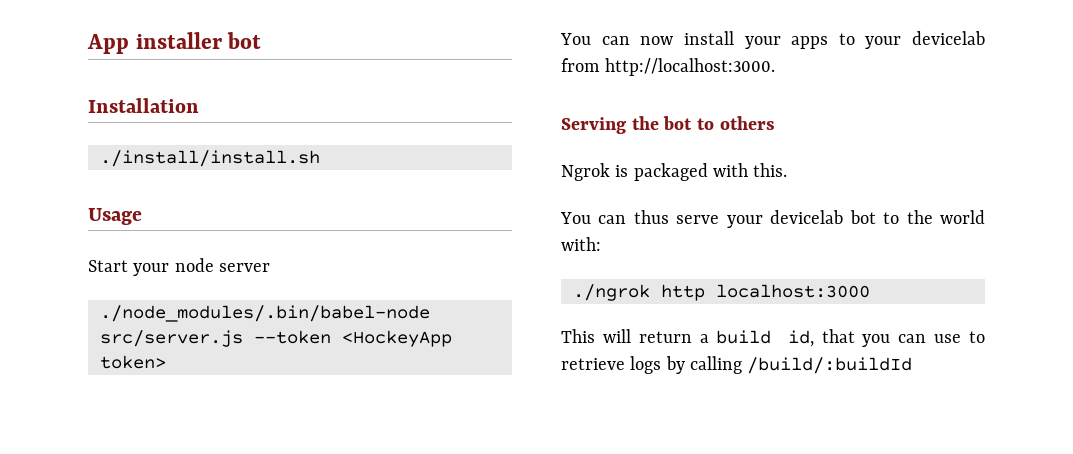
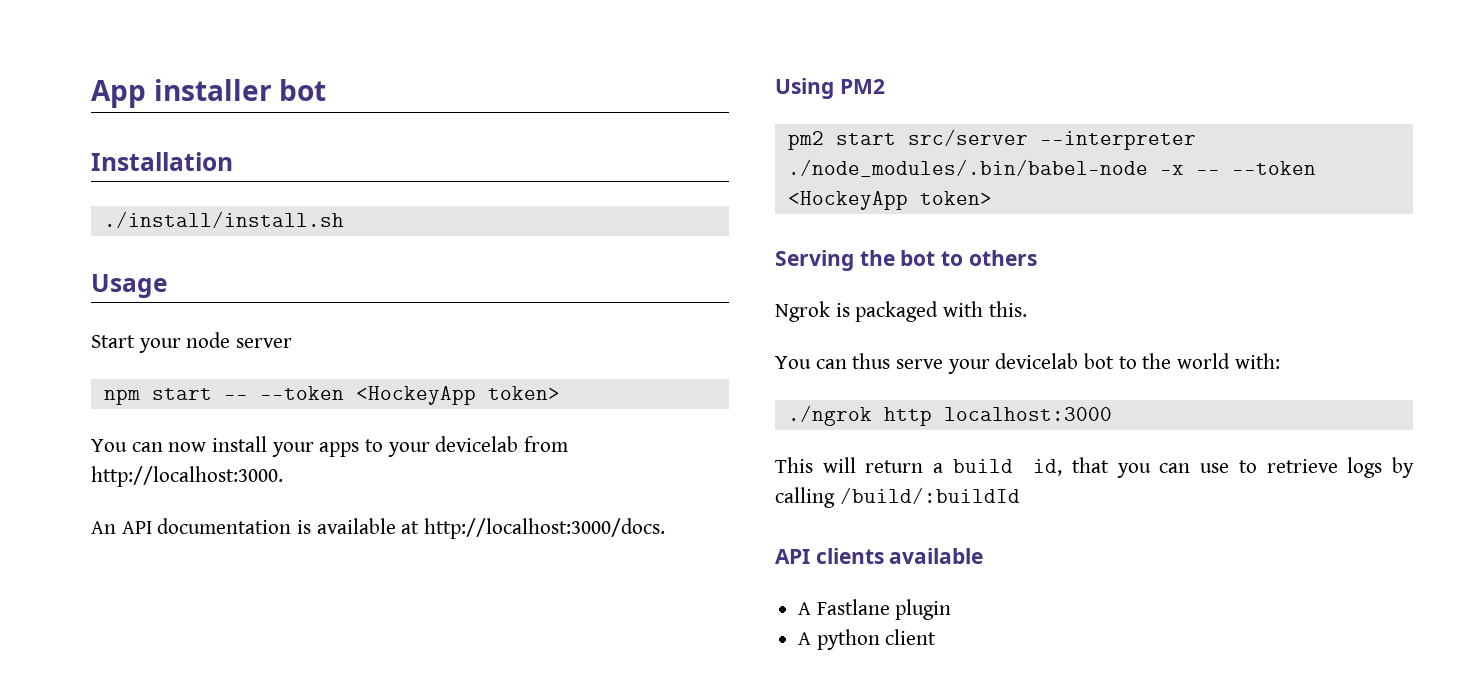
[99,305,430,322] [99,330,243,347] ./node_modules/.bin/babel-node src/server.js -> [103,388,248,405] npm start --
(776, 67) none -> [91,518,666,539] [775,78,885,99] [787,129,1196,150] [787,159,1316,177] [787,191,992,210] // An API documentation is available at http://localhost:3000/docs. // Using PM2 // pm2 start src/server --interpreter ./node_modules/.bin/babel-node -x -- --token <HockeyApp token>
(913, 365) none -> [775,548,984,564] [798,599,952,620] [798,629,937,650] // API clients available // A Fastlane plugin // A python client

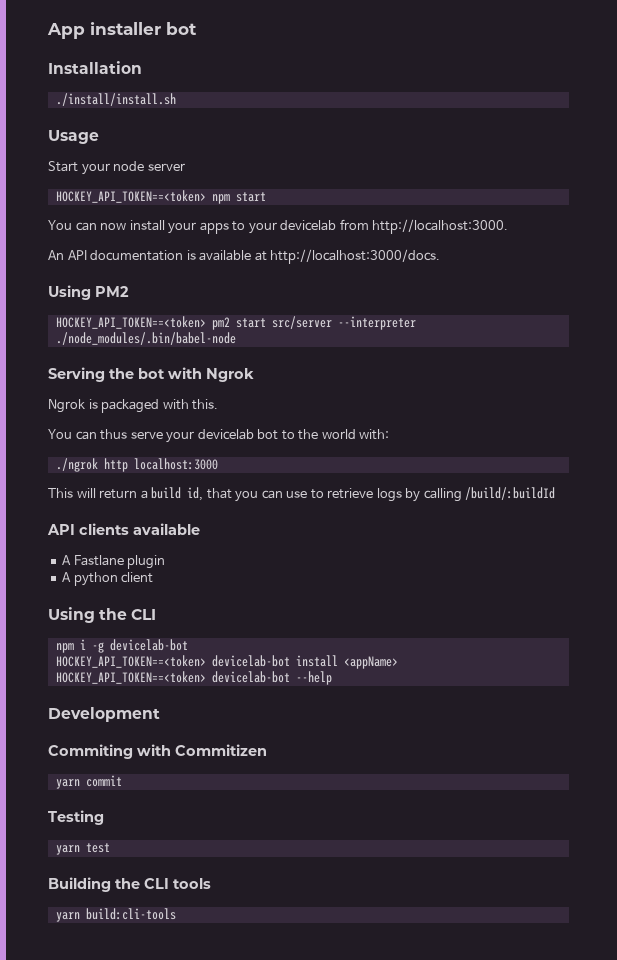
(293, 343) none -> [55,190,206,203] HOCKEY_API_TOKEN==<token>
[223,386,560,405] -- --token <HockeyApp token> -> (266, 197) none
(885, 86) none -> [55,316,206,329] HOCKEY_API_TOKEN==<token>
[1159,161,1316,175] [787,191,992,210] -x -- --token <HockeyApp token> -> (236, 338) none
[941,250,1037,266] to others -> [168,367,254,382] with Ngrok
(937, 637) none -> [48,607,157,623] [55,639,188,653] [55,655,398,669] [55,671,332,685] [48,707,160,722] [48,744,267,759] [55,775,122,789] [48,810,104,825] [55,843,110,855] [48,877,211,892] [55,908,176,922] // Using the CLI // npm i -g devicelab-bot // HOCKEY_API_TOKEN==<token> devicelab-bot install <appName> // HOCKEY_API_TOKEN==<token> devicelab-bot --help // Development // Commiting with Commitizen // yarn commit // Testing // yarn test // Building the CLI tools // yarn build:cli-tools

